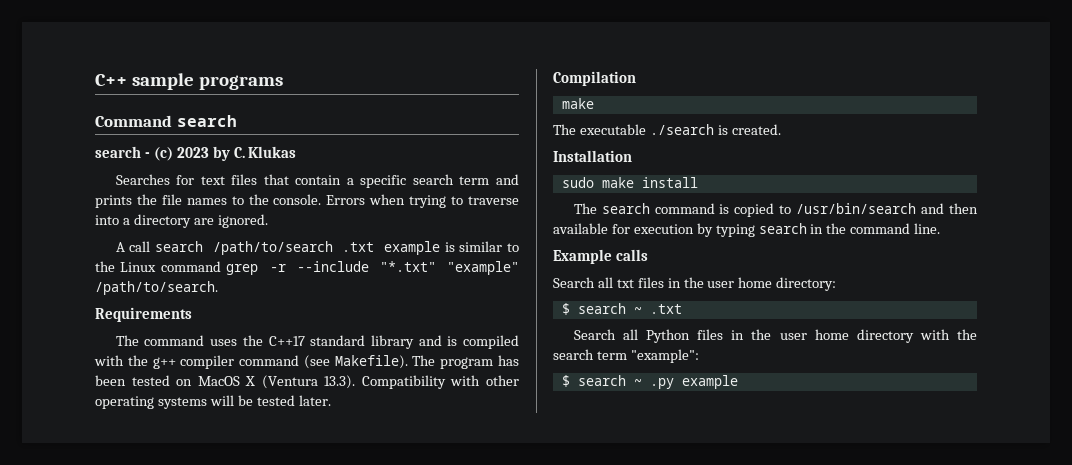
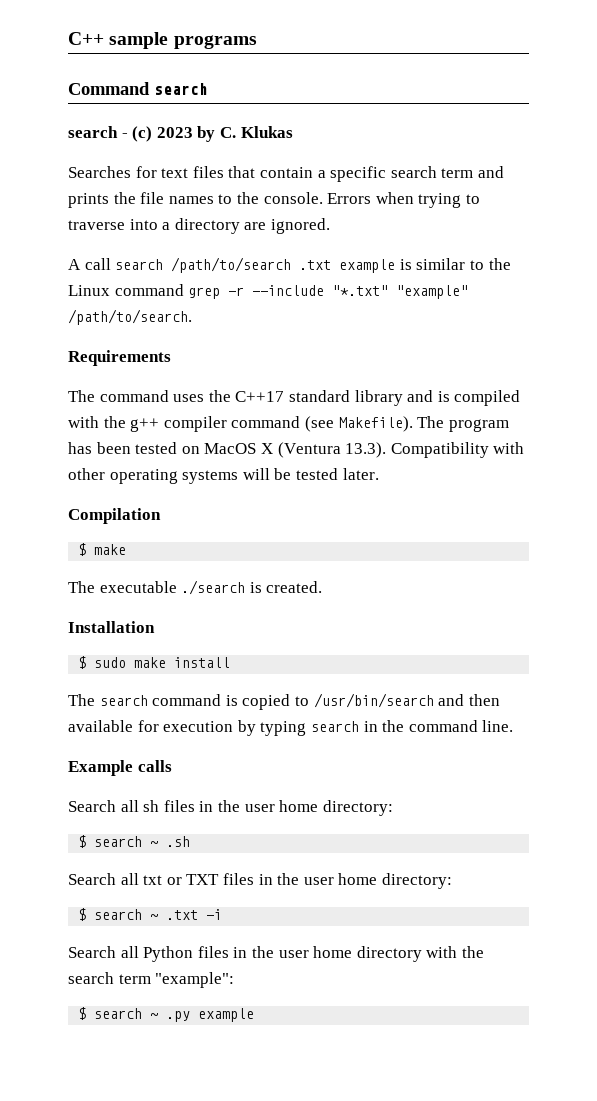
(636, 78) none -> [78,543,87,556] $
(632, 156) none -> [78,656,87,669] $
(648, 255) none -> [68,800,393,816] [78,835,191,848] // Search all sh files in the user home directory: // $ search ~ .sh
(634, 283) none -> [166,874,220,885] or TXT
(682, 309) none -> [206,909,223,920] -i

